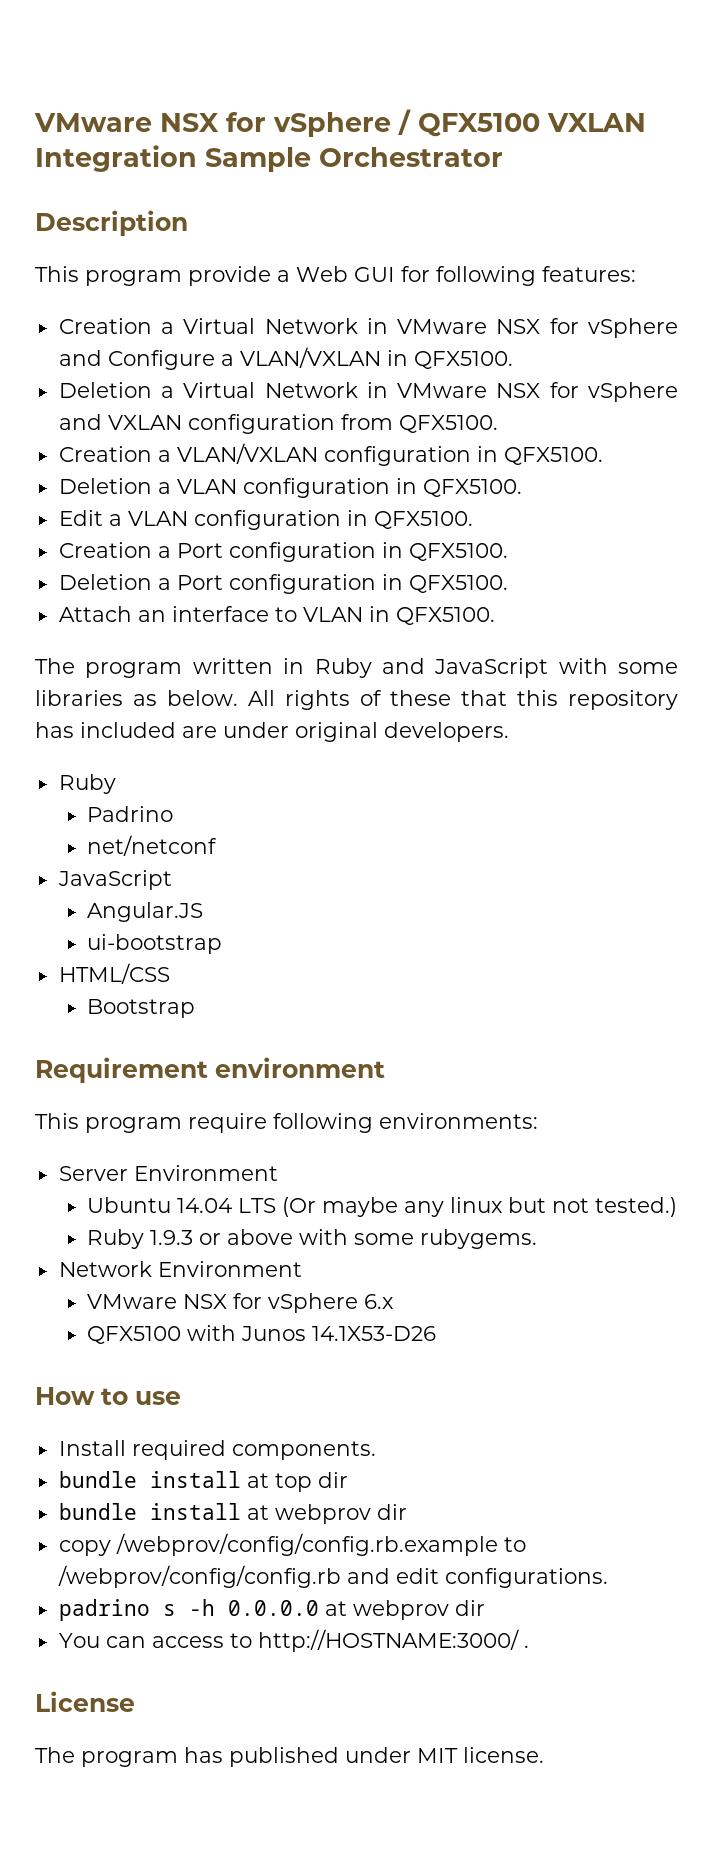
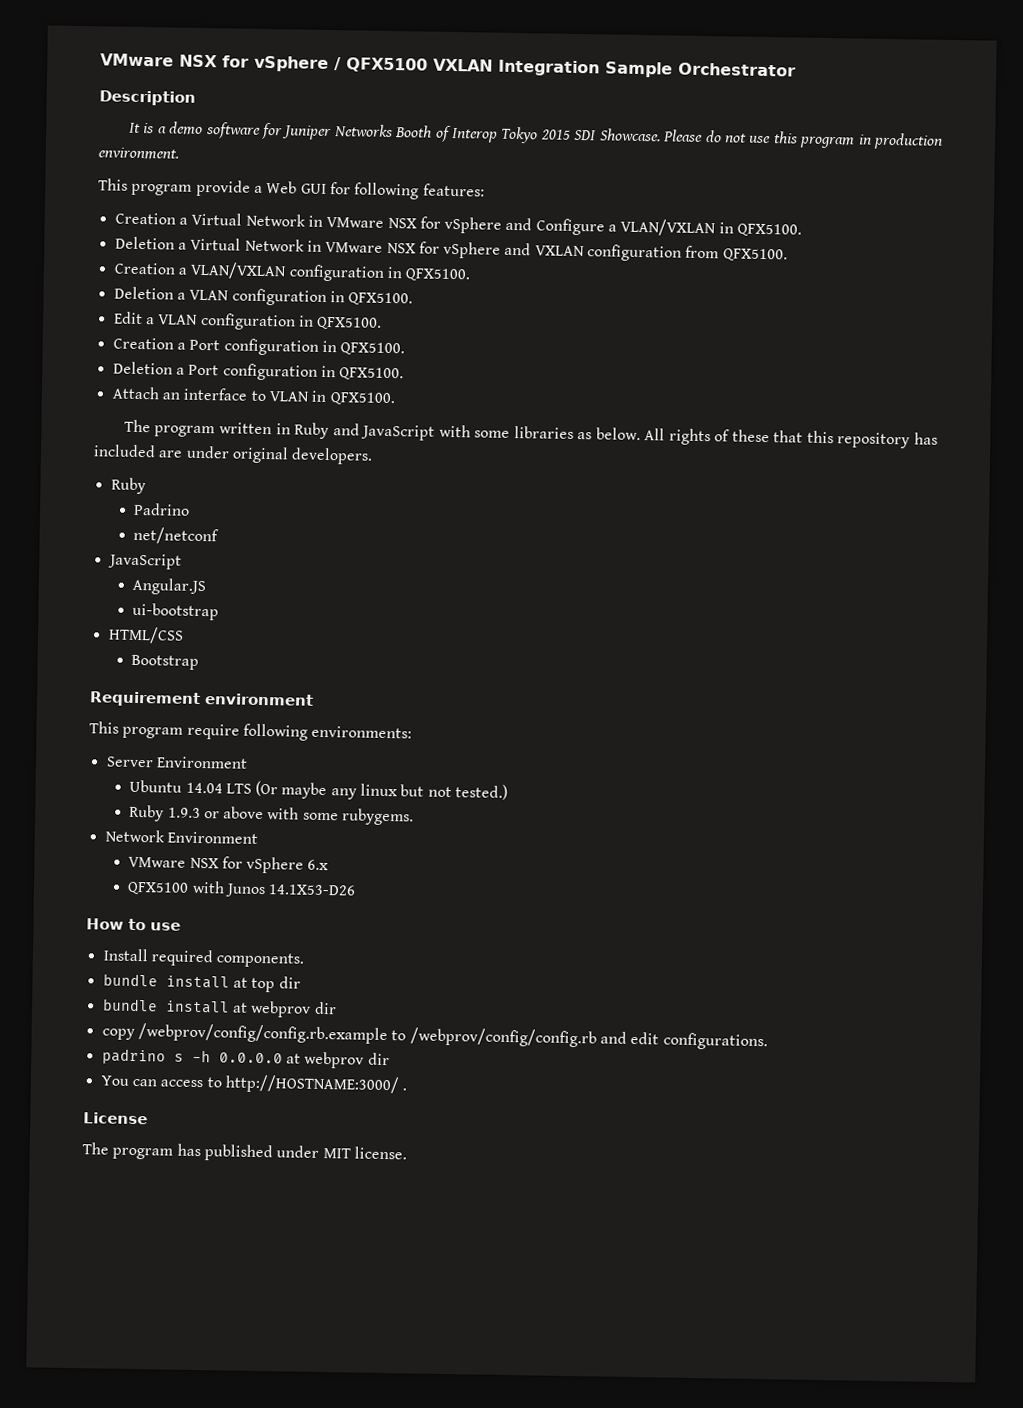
(188, 223) none -> [128,121,944,150] [98,147,179,160] // It is a demo software for Juniper Networks Booth of Interop Tokyo 2015 SDI Showcase. Please do not use this program in production environment.

